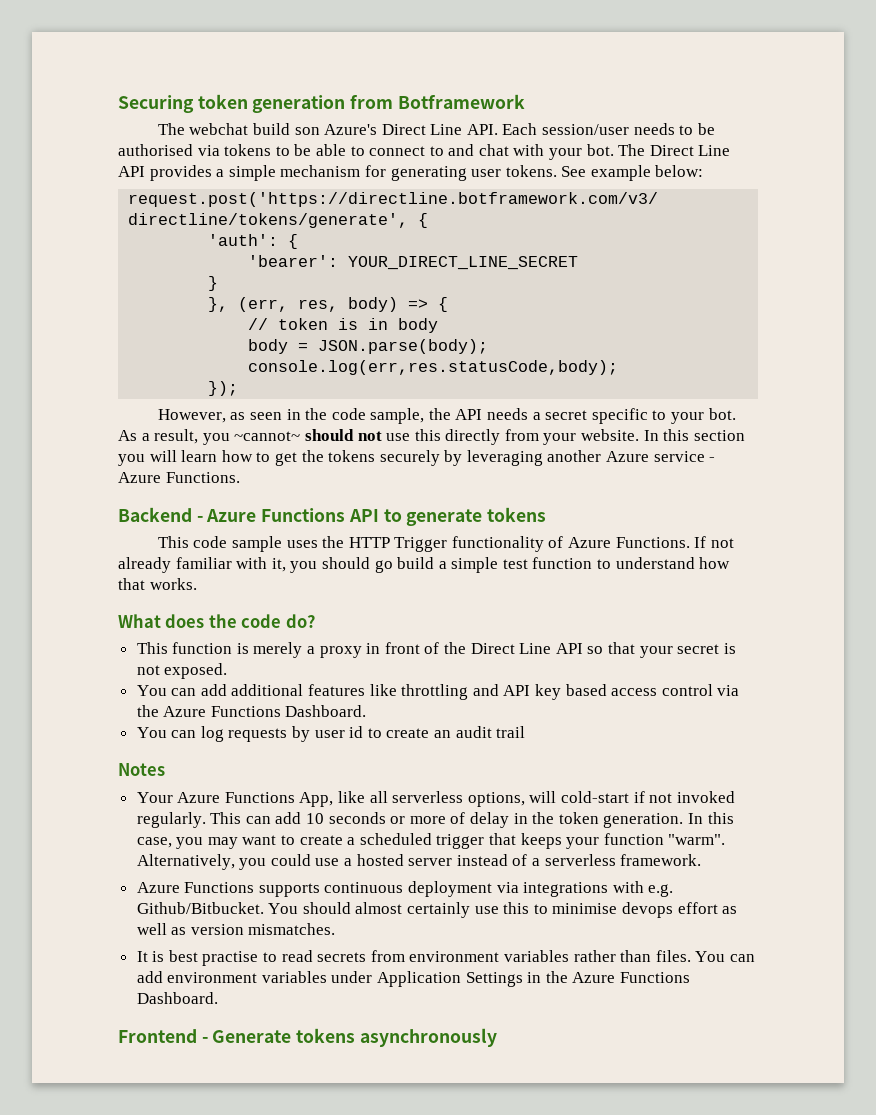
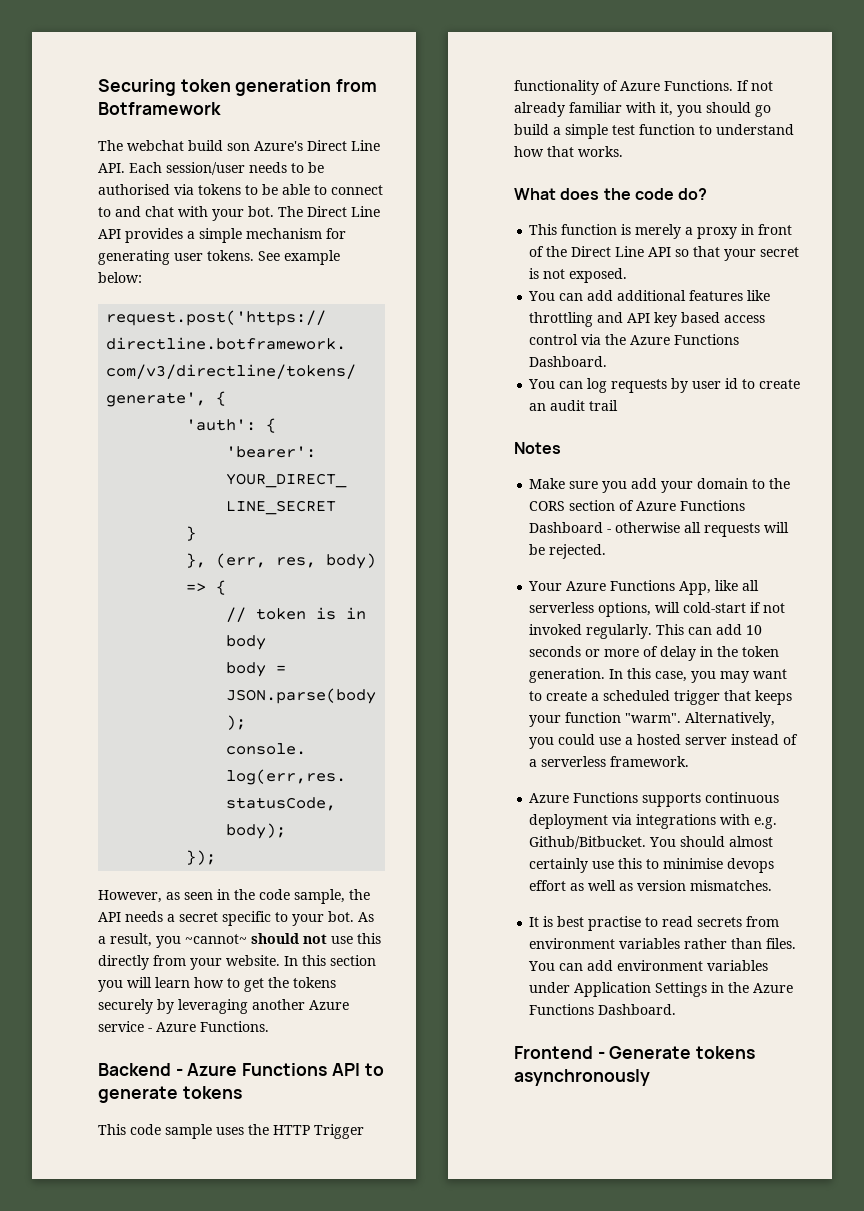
(165, 769) none -> [529,478,791,493] [529,500,746,511] [529,522,790,537] [529,544,607,559] // Make sure you add your domain to the CORS section of Azure Functions Dashboard - otherwise all requests will be rejected.

